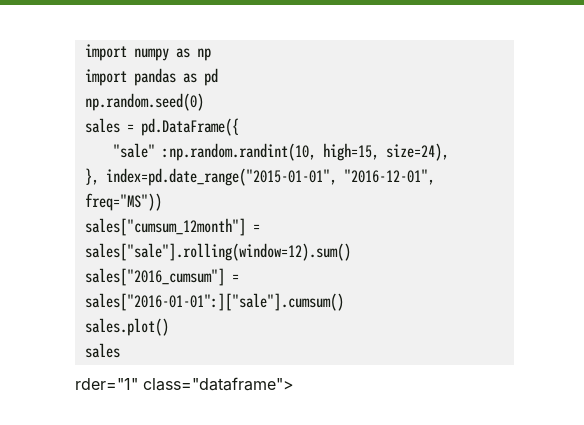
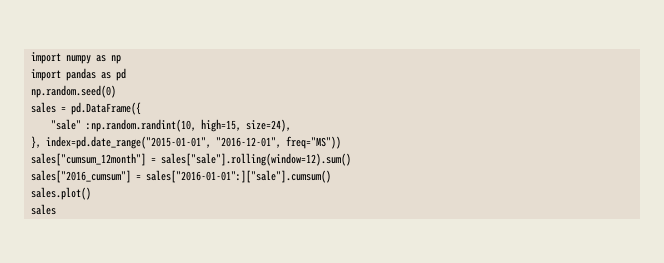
[75,377,294,391] // rder="1" class="dataframe"> -> (56, 209) none

